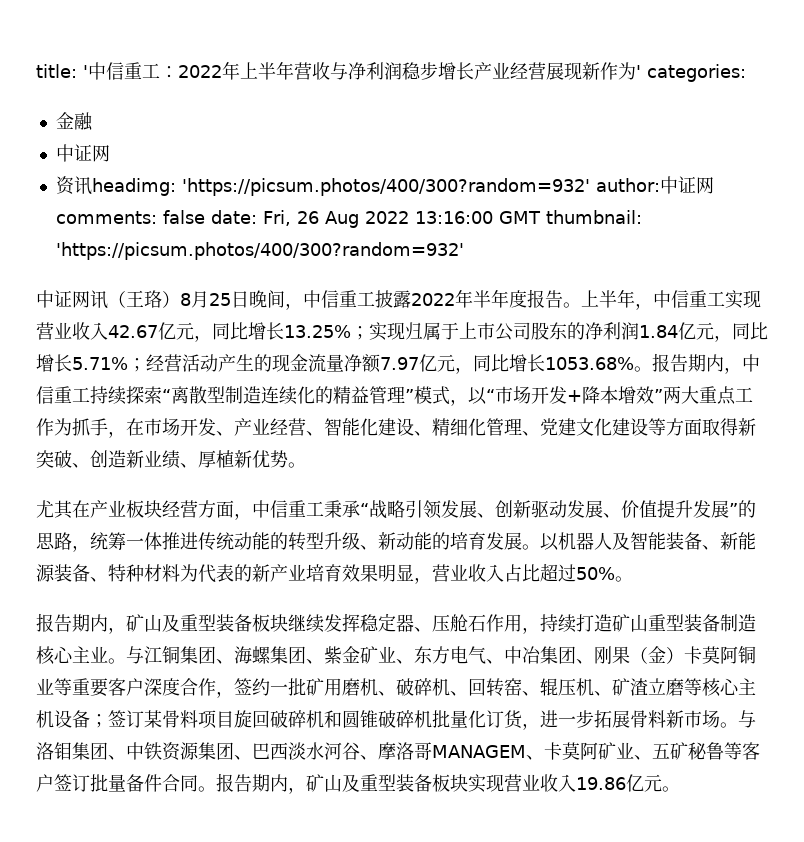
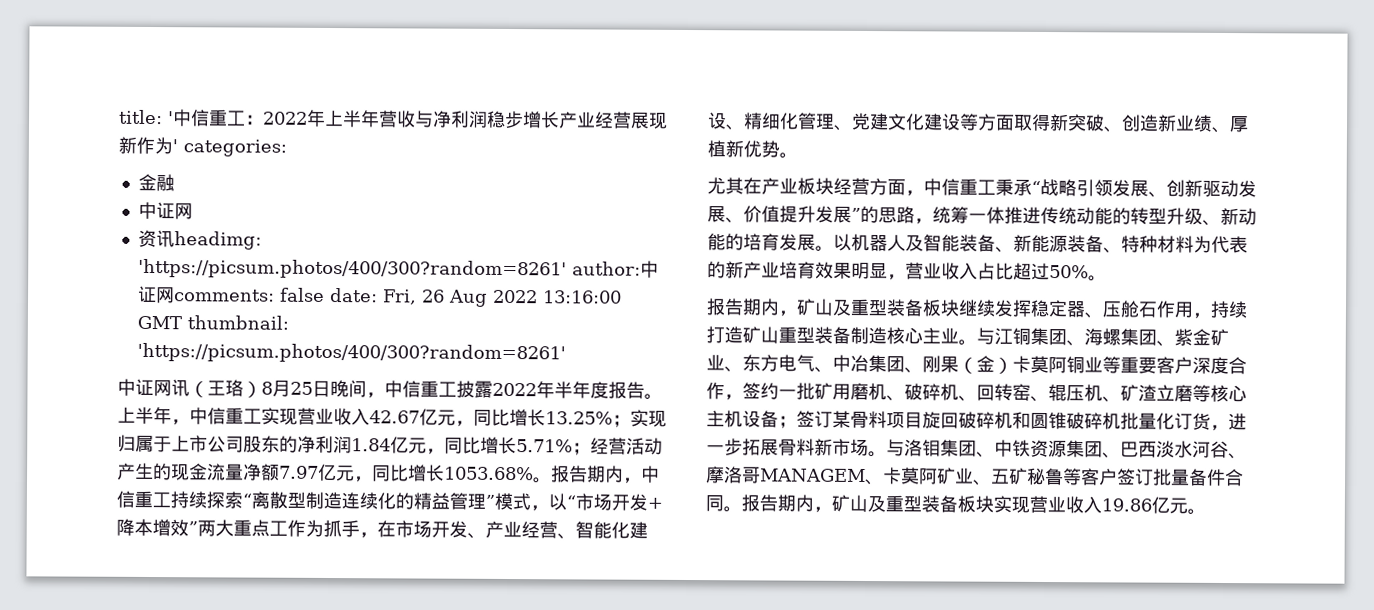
[181,178,590,196] 'https://picsum.photos/400/300?random=932' -> [137,258,567,280] 'https://picsum.photos/400/300?random=8261'
[55,242,464,260] 'https://picsum.photos/400/300?random=932' -> [136,342,566,364] 'https://picsum.photos/400/300?random=8261'

